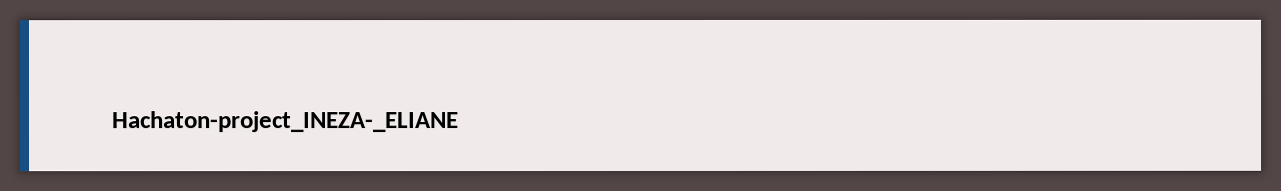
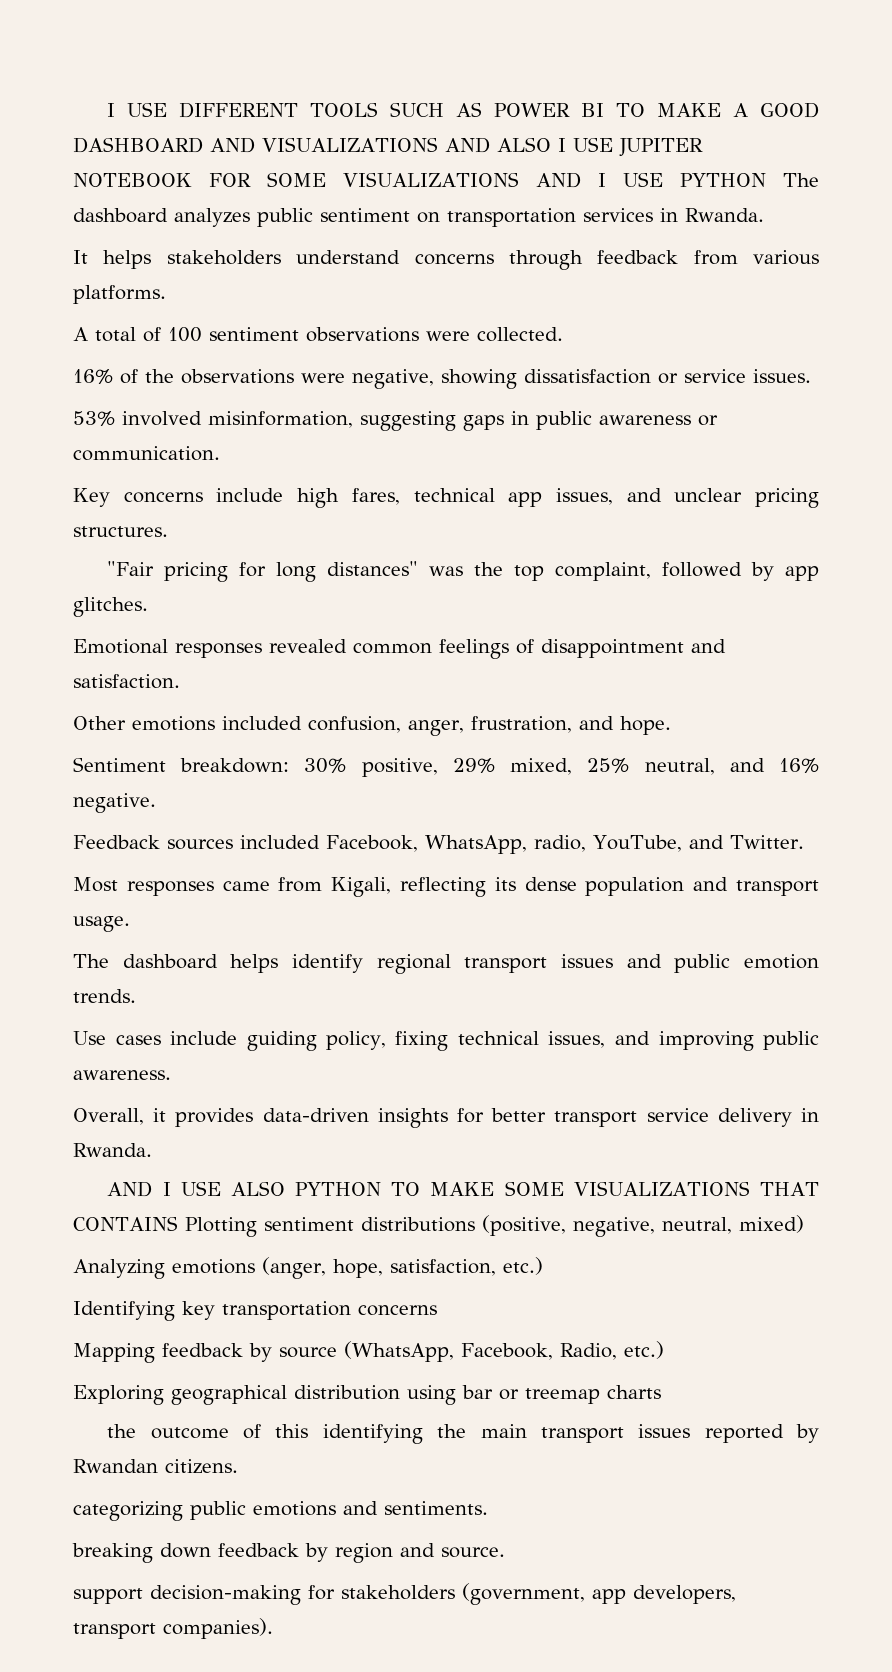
[112,111,459,133] Hachaton-project_INEZA-_ELIANE -> [107,102,819,118] [73,137,703,157] [73,172,819,188] [73,208,764,227] [73,250,819,270] [73,285,166,304] [73,327,563,342] [73,369,811,389] [73,411,718,431] [73,446,220,461] [73,488,819,508] [73,526,168,537] [107,561,819,582] [73,597,148,617] [73,639,726,659] [73,674,180,689] [73,716,671,736] [73,757,819,777] [73,793,156,813] [73,835,804,854] [73,877,819,897] [73,916,130,932] [73,954,819,974] [73,989,136,1003] [73,1031,819,1051] [73,1070,171,1080] [73,1108,820,1128] [73,1143,152,1157] [107,1181,820,1197] [73,1215,804,1237] [73,1257,543,1279] [73,1301,437,1321] [73,1341,664,1363] [73,1385,661,1405] [107,1424,820,1444] [73,1459,238,1474] [73,1501,488,1521] [72,1543,505,1563] [73,1583,736,1605] [73,1618,273,1639] I USE DIFFERENT TOOLS SUCH AS POWER BI TO MAKE A GOOD DASHBOARD AND VISUALIZATIONS AND ALSO I USE JUPITER NOTEBOOK FOR SOME VISUALIZATIONS AND I USE PYTHON The dashboard analyzes public sentiment on transportation services in Rwanda. // It helps stakeholders understand concerns through feedback from various platforms. // A total of 100 sentiment observations were collected. // 16% of the observations were negative, showing dissatisfaction or service issues. // 53% involved misinformation, suggesting gaps in public awareness or communication. // Key concerns include high fares, technical app issues, and unclear pricing structures. // "Fair pricing for long distances" was the top complaint, followed by app glitches. // Emotional responses revealed common feelings of disappointment and satisfaction. // Other emotions included confusion, anger, frustration, and hope. // Sentiment breakdown: 30% positive, 29% mixed, 25% neutral, and 16% negative. // Feedback sources included Facebook, WhatsApp, radio, YouTube, and Twitter. // Most responses came from Kigali, reflecting its dense population and transport usage. // The dashboard helps identify regional transport issues and public emotion trends. // Use cases include guiding policy, fixing technical issues, and improving public awareness. // Overall, it provides data-driven insights for better transport service delivery in Rwanda. // AND I USE ALSO PYTHON TO MAKE SOME VISUALIZATIONS THAT CONTAINS Plotting sentiment distributions (positive, negative, neutral, mixed) // Analyzing emotions (anger, hope, satisfaction, etc.) // Identifying key transportation concerns // Mapping feedback by source (WhatsApp, Facebook, Radio, etc.) // Exploring geographical distribution using bar or treemap charts // the outcome of this identifying the main transport issues reported by Rwandan citizens. // categorizing public emotions and sentiments. // breaking down feedback by region and source. // support decision-making for stakeholders (government, app developers, transport companies).

